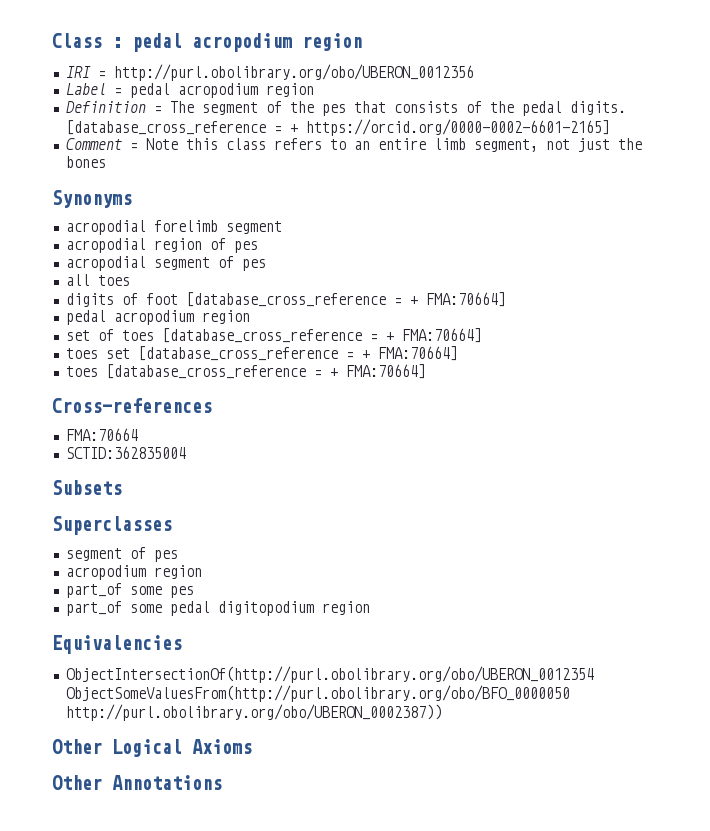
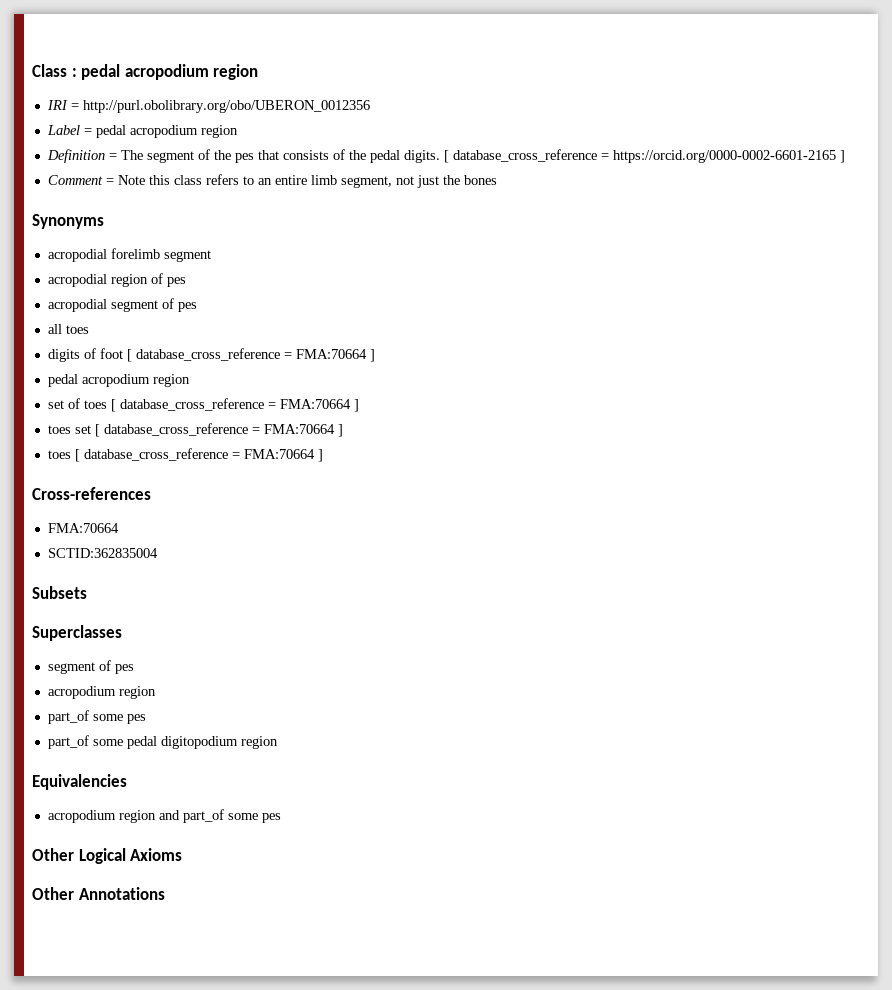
[65,119,610,136] [database_cross_reference = + https://orcid.org/0000-0002-6601-2165] -> [443,149,845,163] [ database_cross_reference = https://orcid.org/0000-0002-6601-2165 ]
[185,292,506,307] [database_cross_reference = + FMA:70664] -> [126,348,375,362] [ database_cross_reference = FMA:70664 ]
[161,328,482,343] [65,346,458,361] [65,364,426,379] [database_cross_reference = + FMA:70664] // toes set [database_cross_reference = + FMA:70664] // toes [database_cross_reference = + FMA:70664] -> [110,398,359,412] [47,423,343,437] [47,448,323,462] [ database_cross_reference = FMA:70664 ] // toes set [ database_cross_reference = FMA:70664 ] // toes [ database_cross_reference = FMA:70664 ]
[65,666,594,683] [65,685,570,702] [65,704,442,721] ObjectIntersectionOf(http://purl.obolibrary.org/obo/UBERON_0012354 ObjectSomeValuesFrom(http://purl.obolibrary.org/obo/BFO_0000050 http://purl.obolibrary.org/obo/UBERON_0002387)) -> [47,809,281,823] acropodium region and part_of some pes

